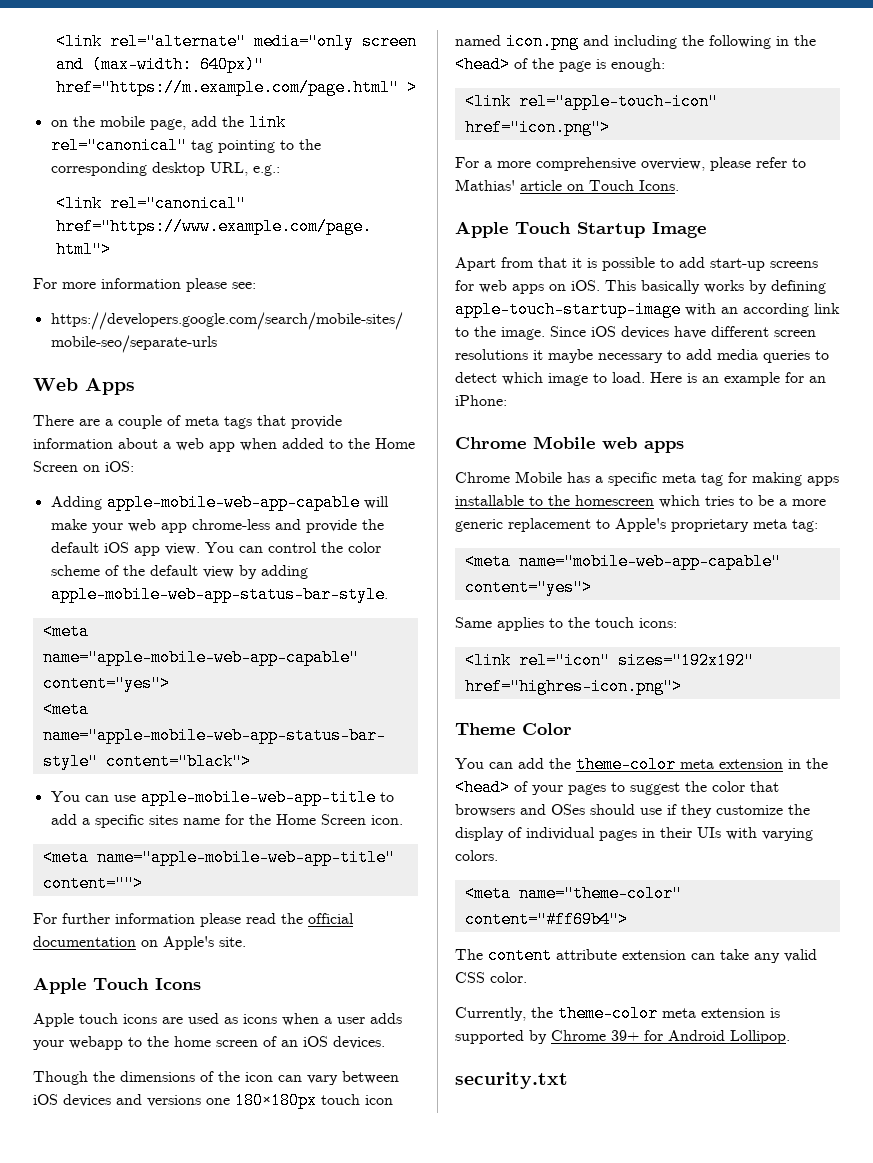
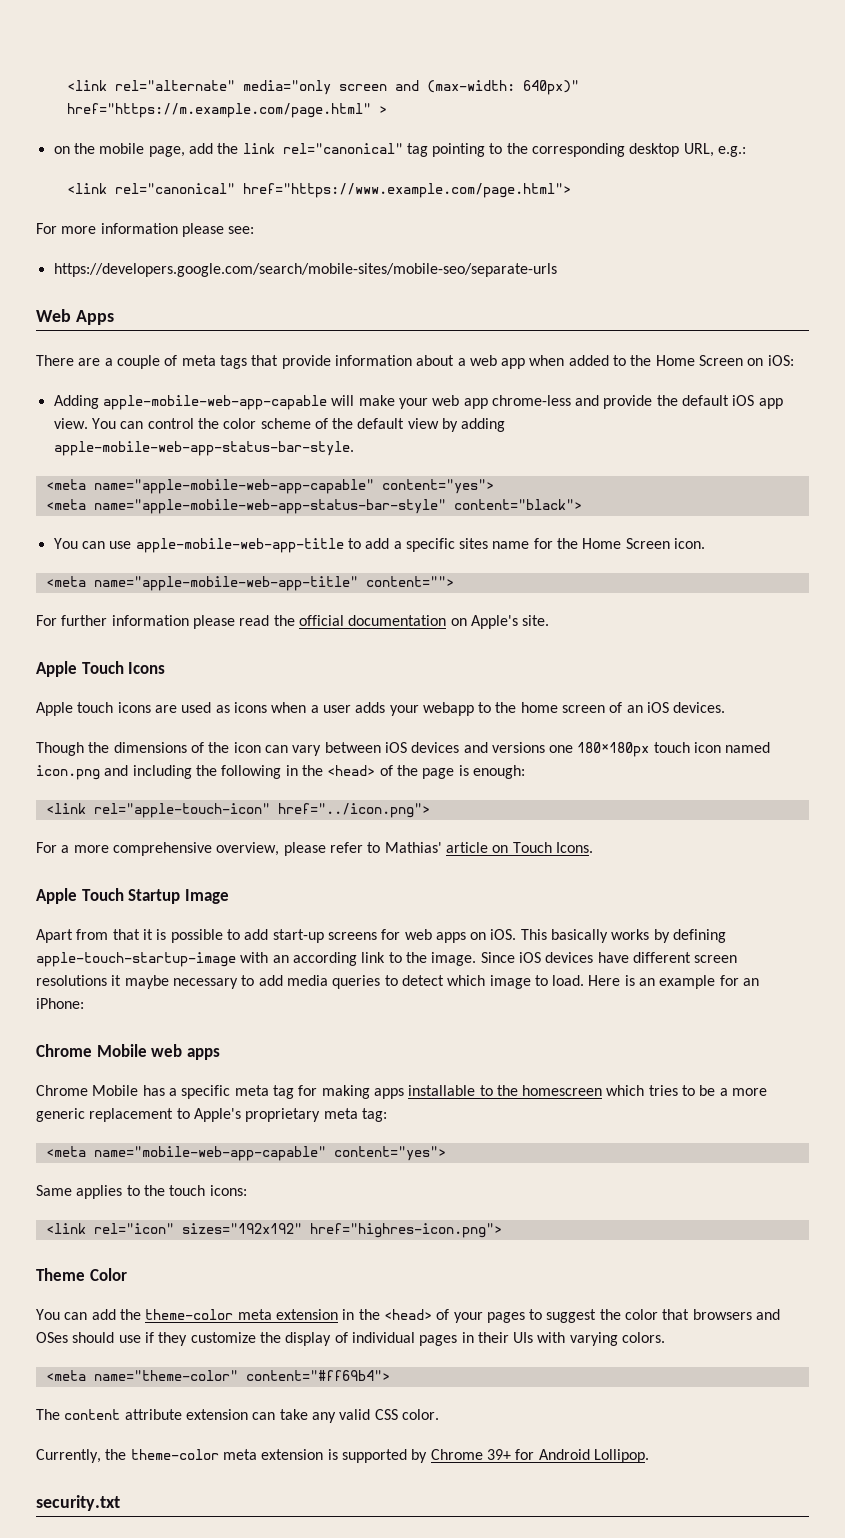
[464,119,610,136] href="icon.png"> -> [277,803,430,818] href="../icon.png">

